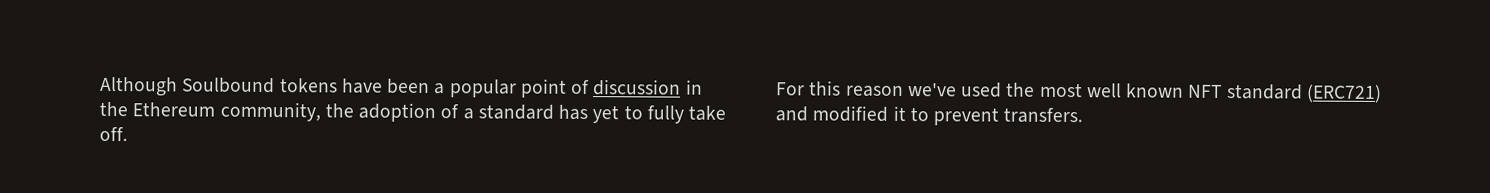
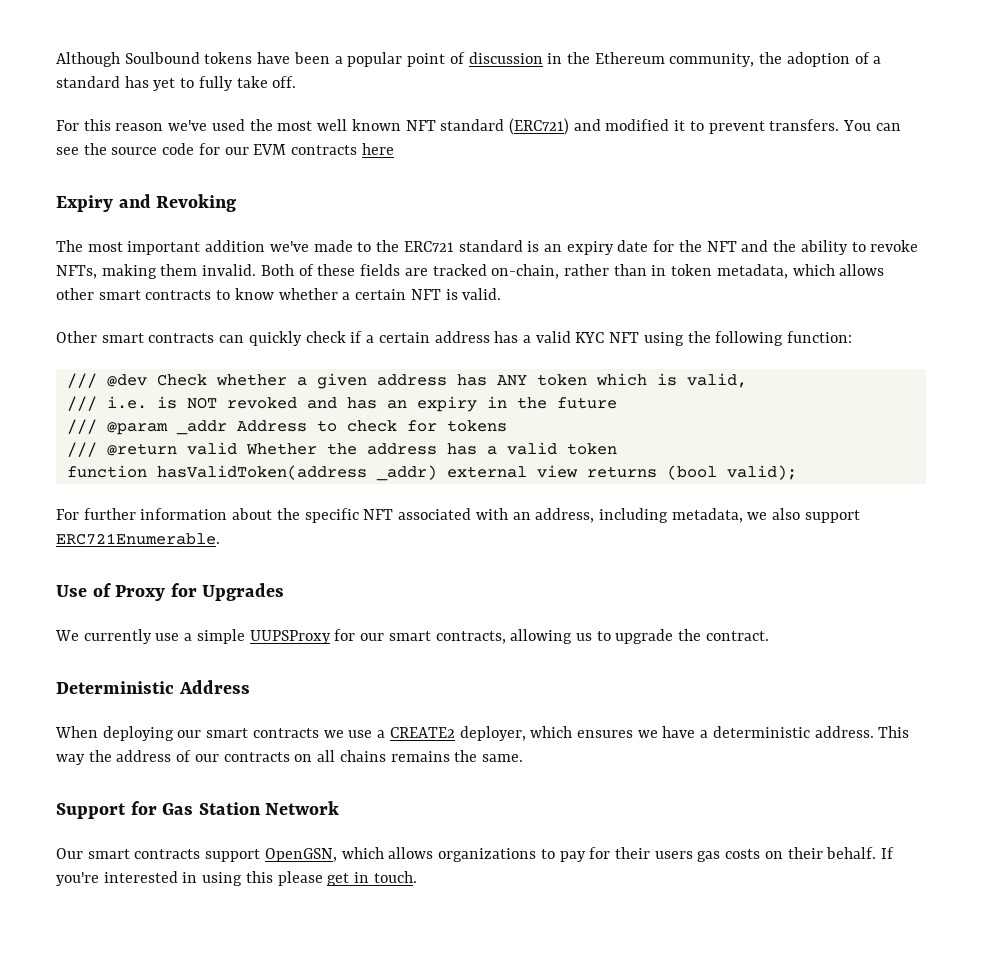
(1084, 115) none -> [843,120,901,131] [56,143,394,155] [56,194,237,212] [56,240,919,255] [56,264,885,279] [56,288,502,300] [56,331,853,346] [66,373,747,389] [66,396,617,412] [66,419,507,435] [66,442,617,457] [66,465,797,481] [56,508,860,523] [56,533,220,545] [56,583,285,601] [55,629,769,644] [56,680,250,694] [55,726,910,741] [56,750,523,765] [56,801,340,819] [56,847,895,862] [56,871,417,886] You can see the source code for our EVM contracts here // Expiry and Revoking // The most important addition we've made to the ERC721 standard is an expiry date for the NFT and the ability to revoke NFTs, making them invalid. Both of these fields are tracked on-chain, rather than in token metadata, which allows other smart contracts to know whether a certain NFT is valid. // Other smart contracts can quickly check if a certain address has a valid KYC NFT using the following function: // /// @dev Check whether a given address has ANY token which is valid, // /// i.e. is NOT revoked and has an expiry in the future // /// @param _addr Address to check for tokens // /// @return valid Whether the address has a valid token // function hasValidToken(address _addr) external view returns (bool valid); // For further information about the specific NFT associated with an address, including metadata, we also support ERC721Enumerable. // Use of Proxy for Upgrades // We currently use a simple UUPSProxy for our smart contracts, allowing us to upgrade the contract. // Deterministic Address // When deploying our smart contracts we use a CREATE2 deployer, which ensures we have a deterministic address. This way the address of our contracts on all chains remains the same. // Support for Gas Station Network // Our smart contracts support OpenGSN, which allows organizations to pay for their users gas costs on their behalf. If you're interested in using this please get in touch.

